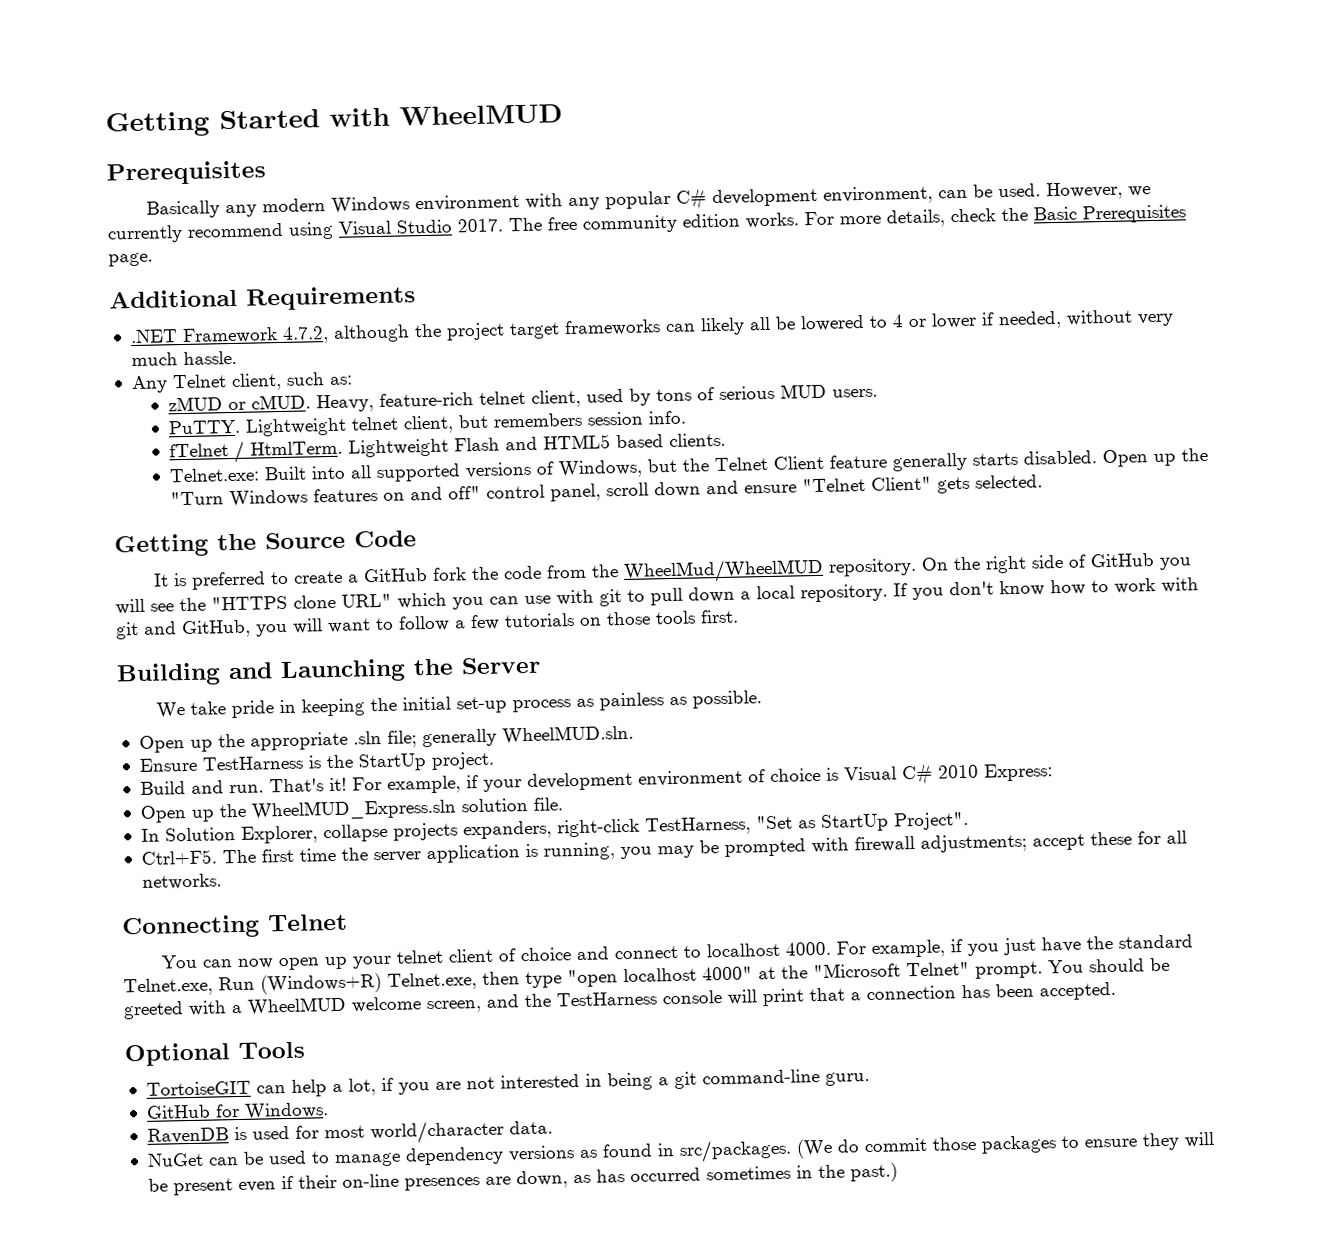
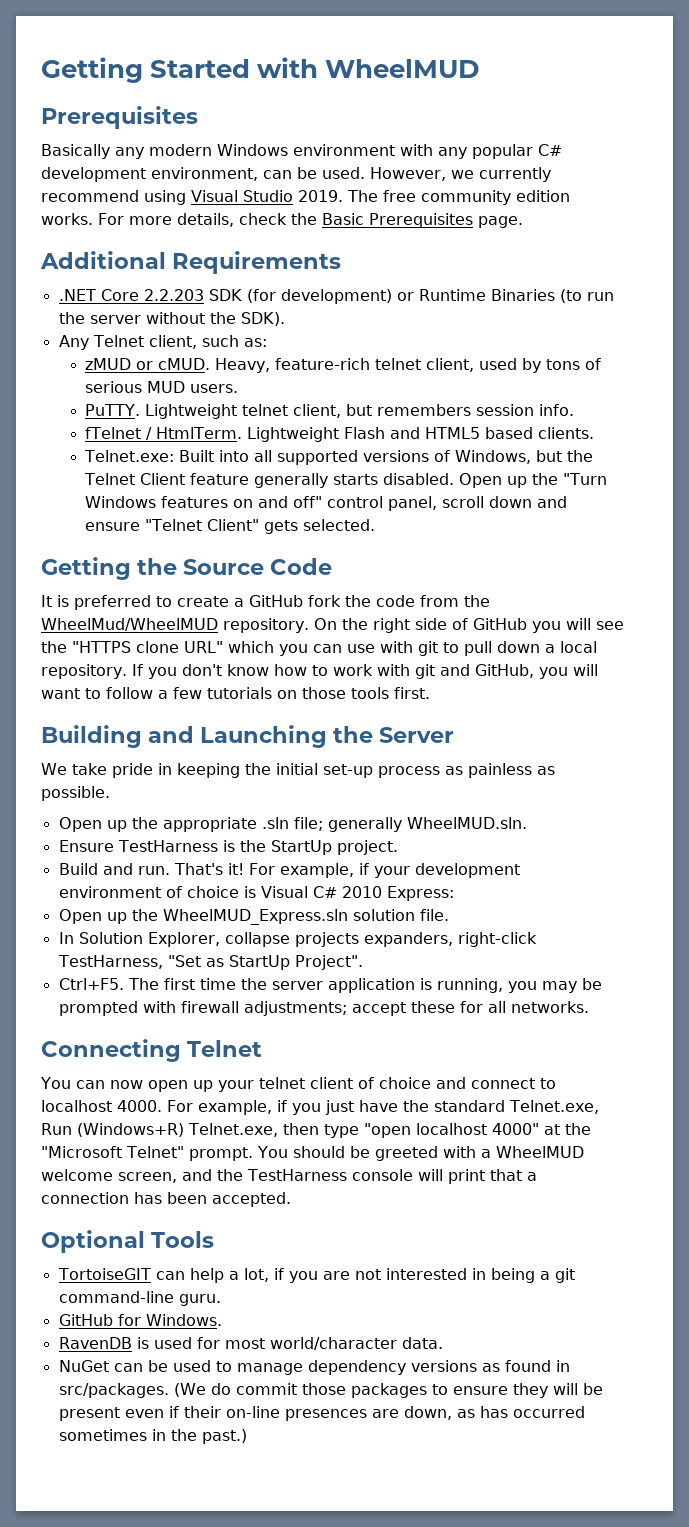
[457,218,503,233] 2017. -> [298,190,343,202] 2019.
[181,309,1174,345] [130,350,237,367] Framework 4.7.2, although the project target frameworks can likely all be lowered to 4 or lower if needed, without very much hassle. -> [100,289,614,304] [58,312,285,326] Core 2.2.203 SDK (for development) or Runtime Binaries (to run the server without the SDK).

